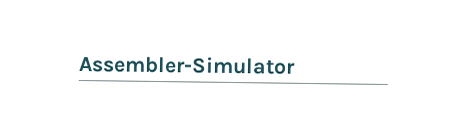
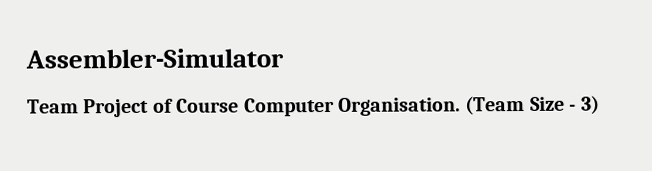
(296, 64) none -> [27,95,600,118] // Team Project of Course Computer Organisation. (Team Size - 3)

